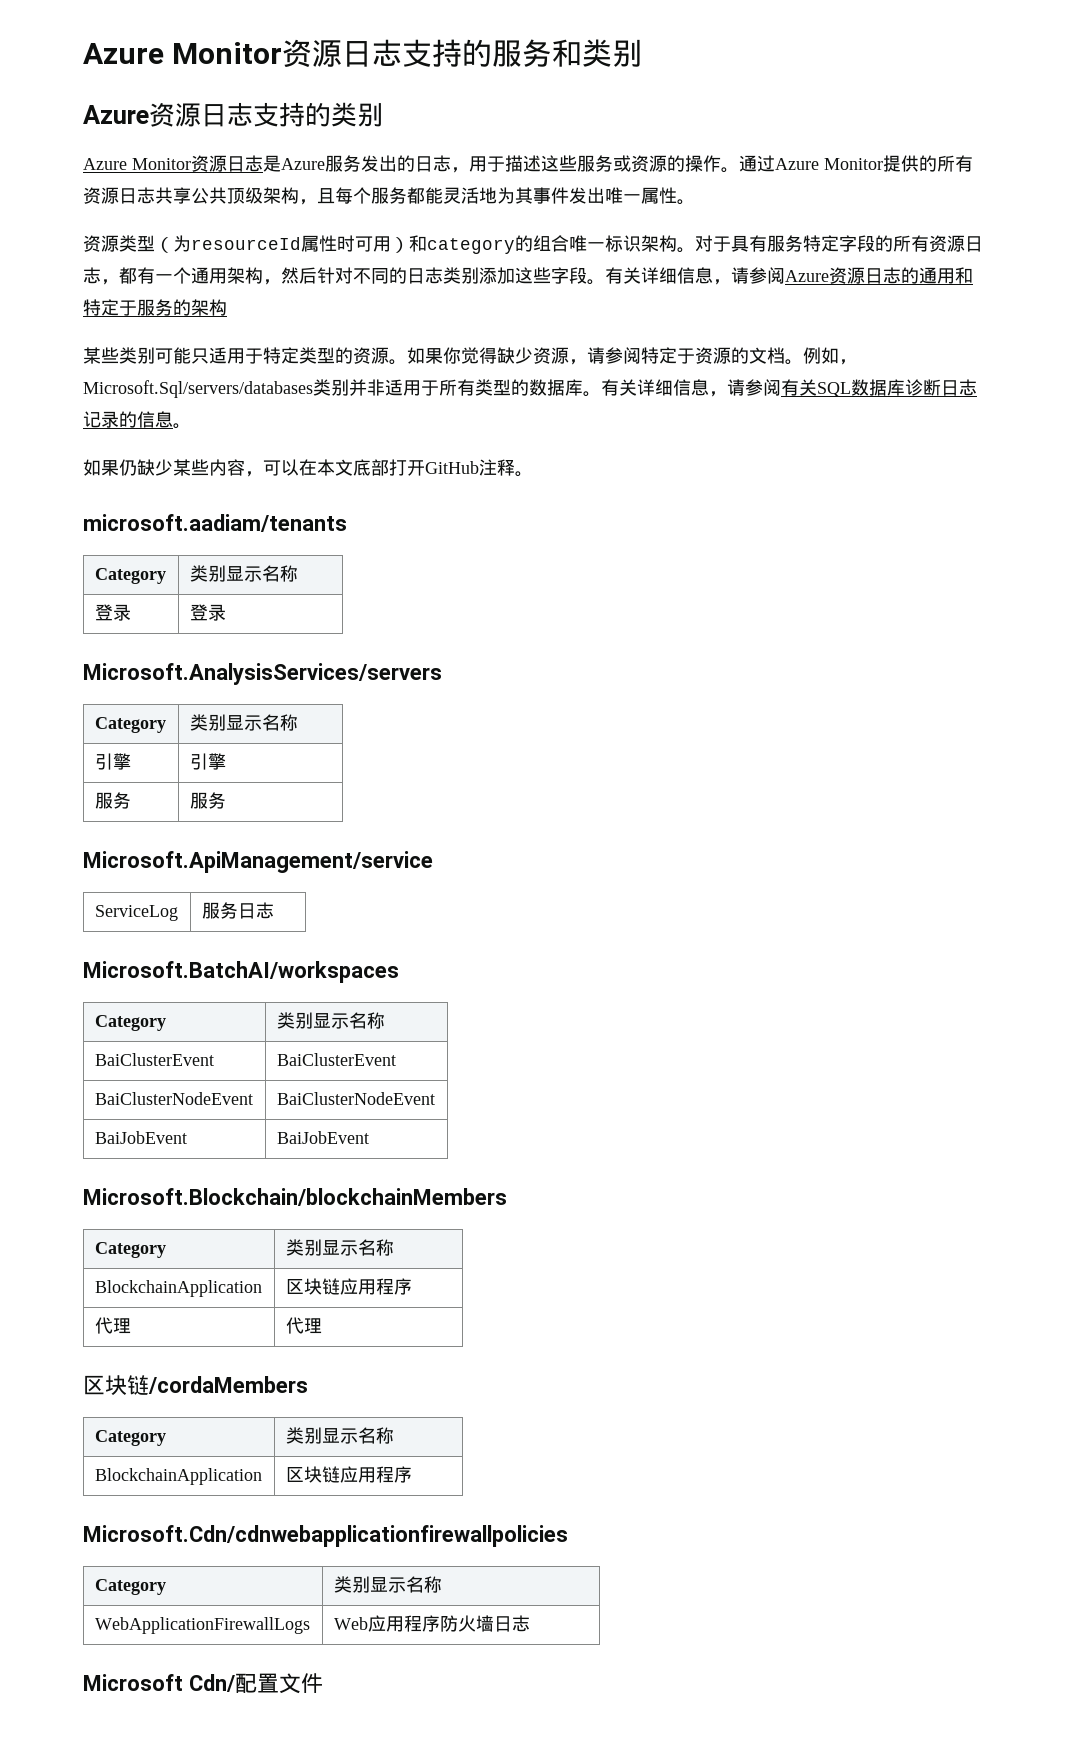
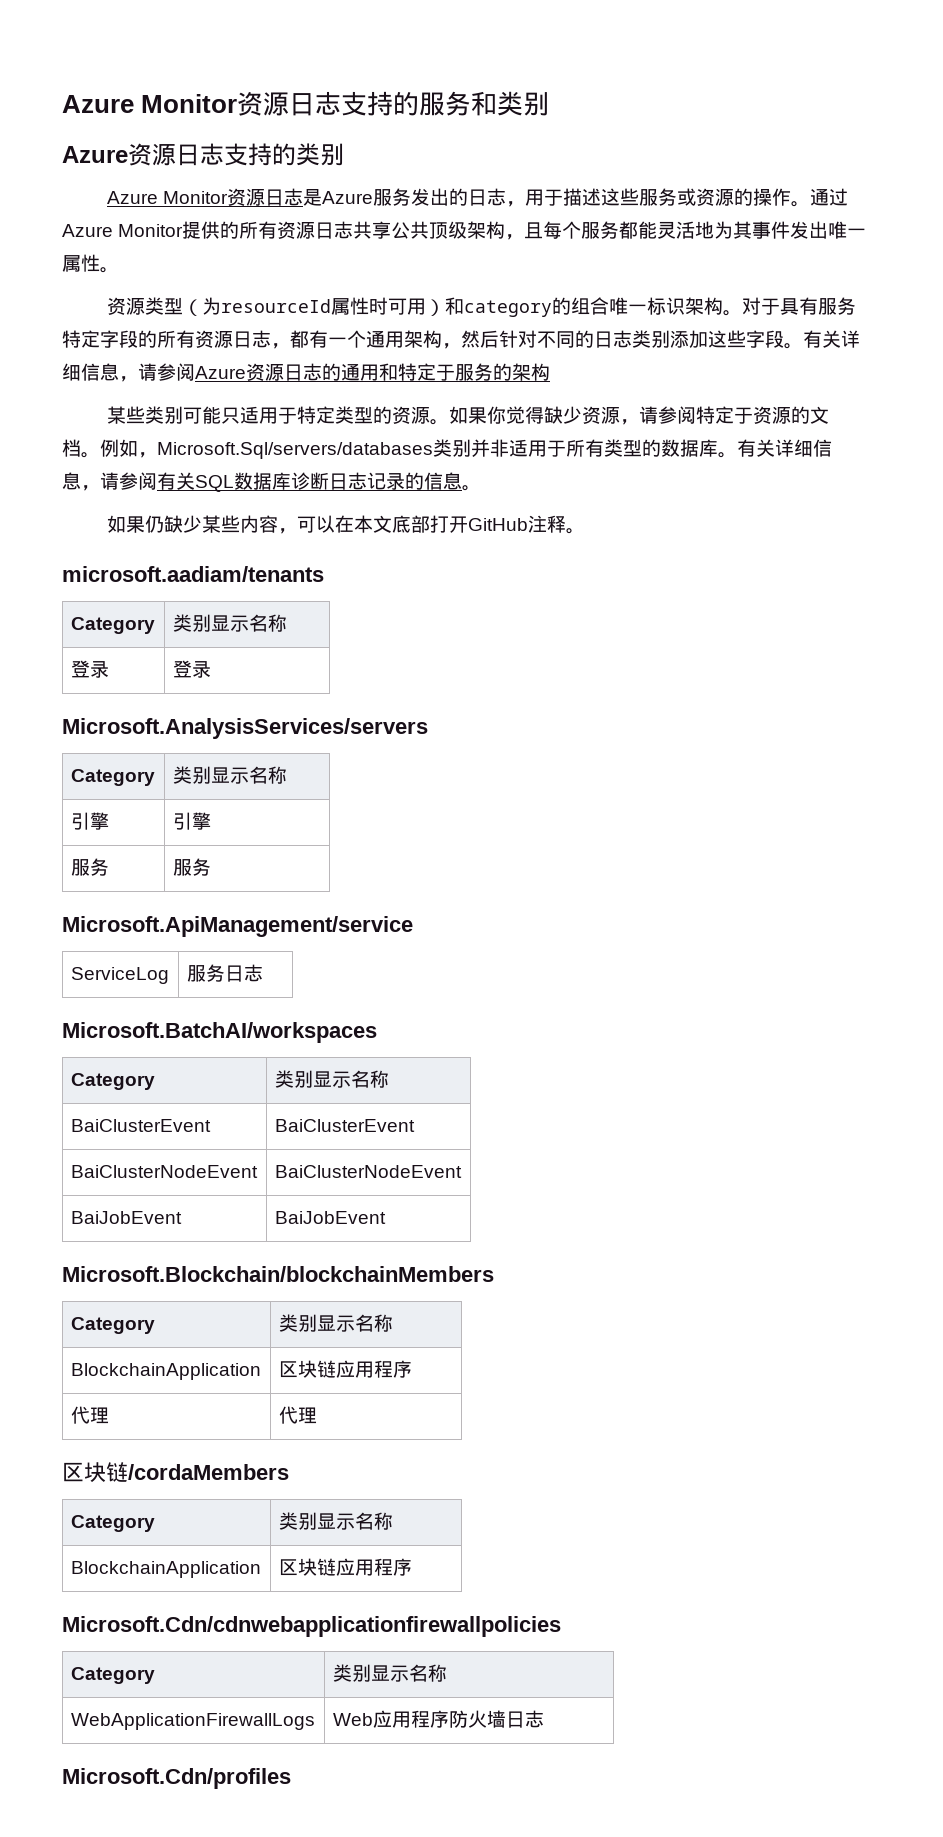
[83,1673,323,1694] Microsoft Cdn/配置文件 -> [62,1768,291,1789] Microsoft.Cdn/profiles

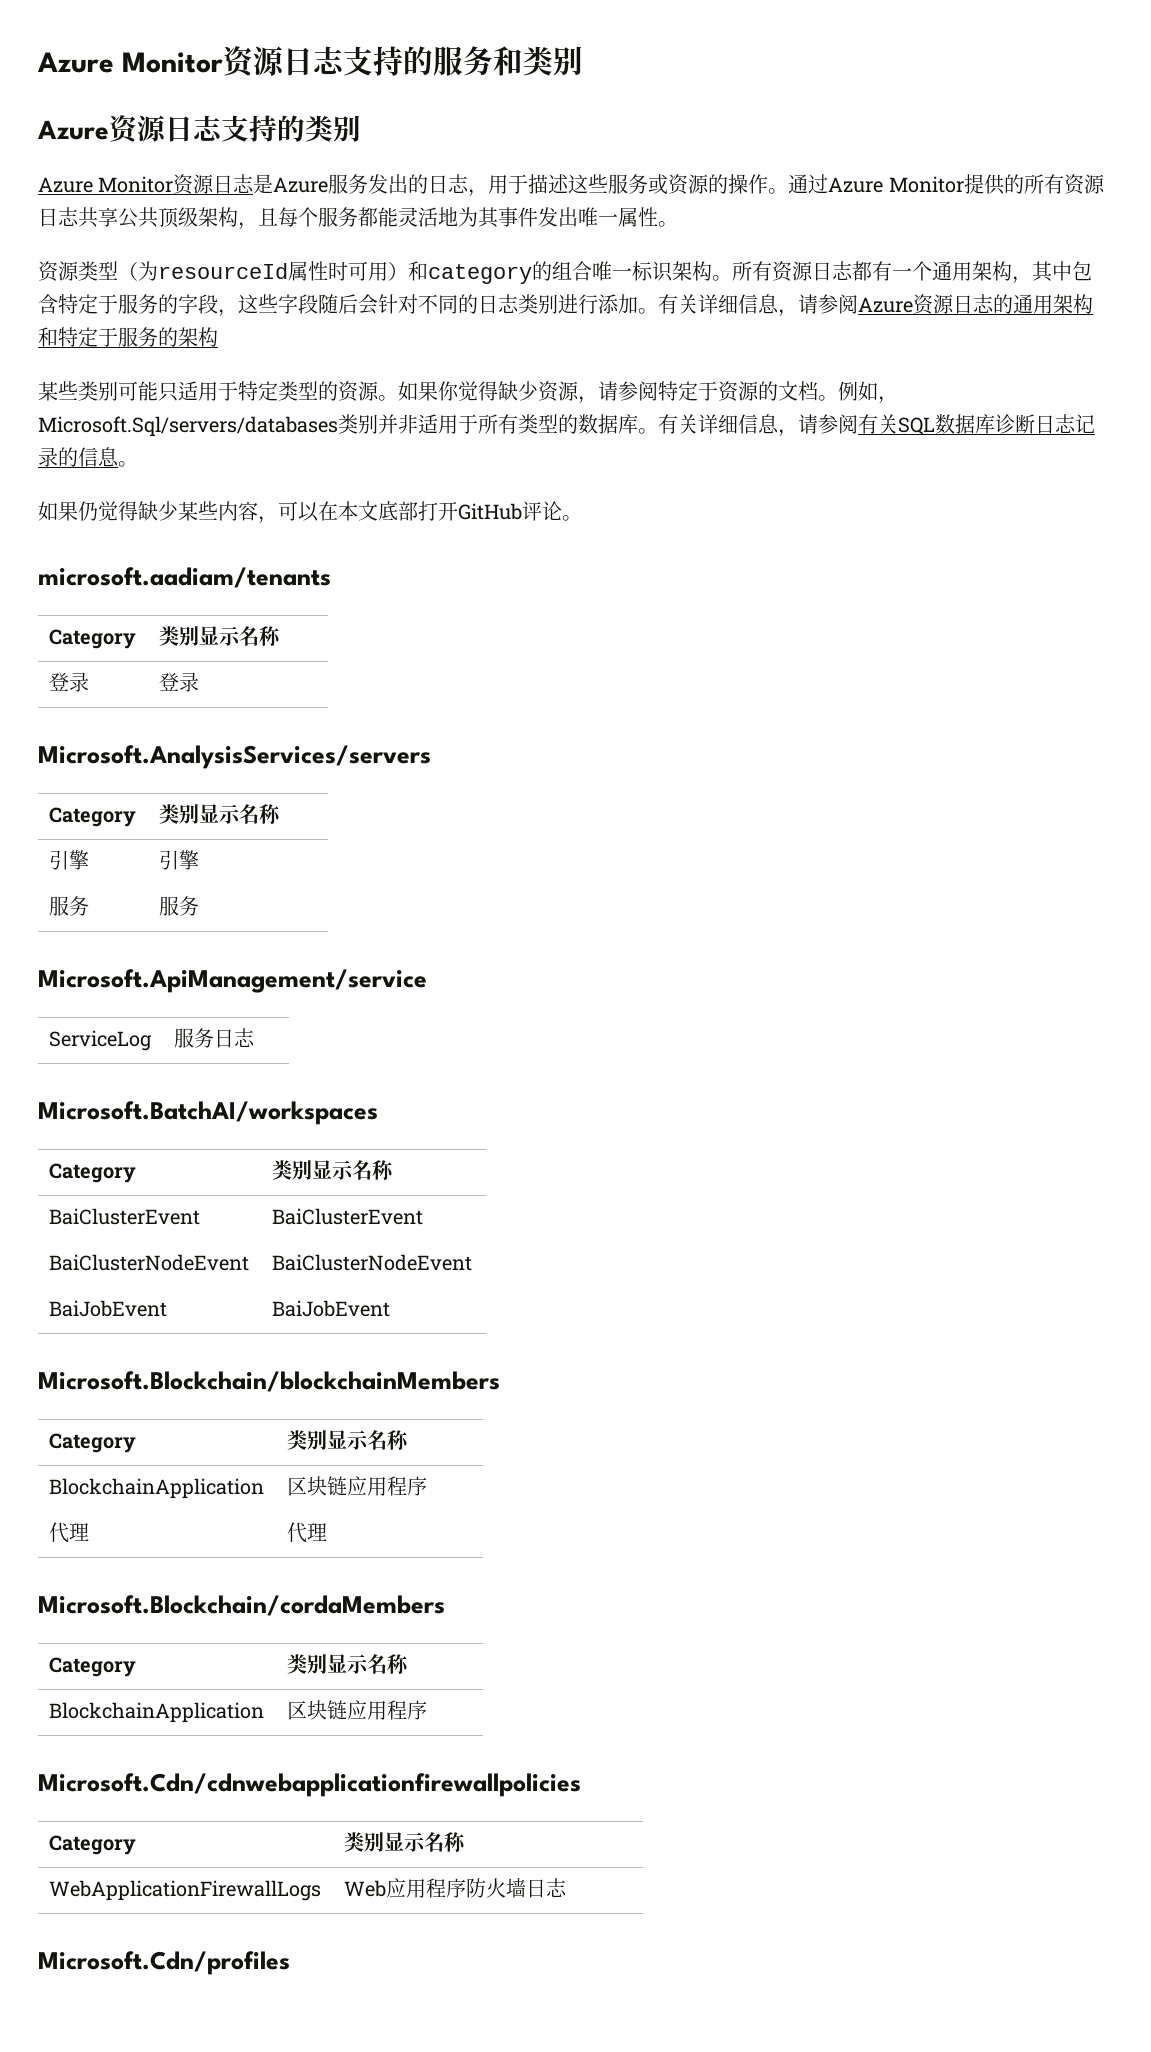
[742,297,857,315] [62,330,290,349] 对于具有服务特定字段的所有资源日志， -> [732,261,853,282] 所有资源日志
[461,330,499,348] 然后 -> [1032,261,1092,282] [38,294,378,317] 其中包含特定于服务的字段，这些字段随后会
[670,330,784,348] 添加这些字段 -> [558,294,638,314] 进行添加
(379, 372) none -> [1053,294,1093,314] 架构
(165, 524) none -> [98,501,138,521] 觉得
[528,515,567,533] 注释 -> [522,501,562,521] 评论
[62,1462,289,1482] 区块链/cordaMembers -> [38,1595,445,1616] Microsoft.Blockchain/cordaMembers

